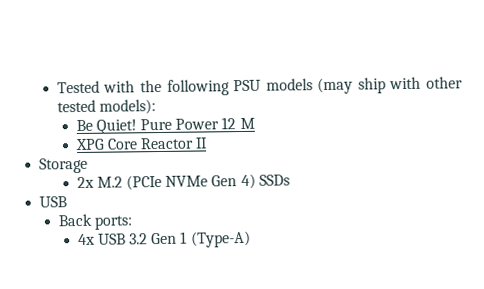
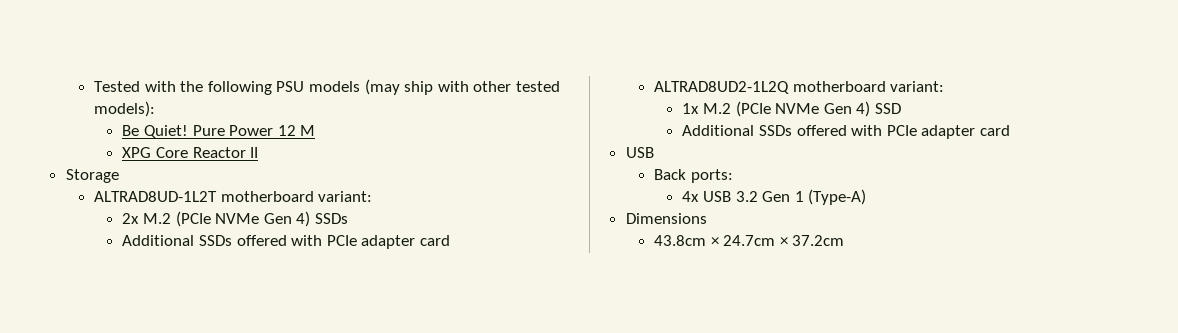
(89, 165) none -> [94,191,373,202] // ALTRAD8UD-1L2T motherboard variant:
(290, 180) none -> [122,235,450,249] [654,81,945,94] [682,101,901,117] [682,125,1010,139] // Additional SSDs offered with PCIe adapter card // ALTRAD8UD2-1L2Q motherboard variant: // 1x M.2 (PCIe NVMe Gen 4) SSD // Additional SSDs offered with PCIe adapter card
(251, 239) none -> [625,213,707,224] [654,235,845,246] // Dimensions // 43.8cm × 24.7cm × 37.2cm

